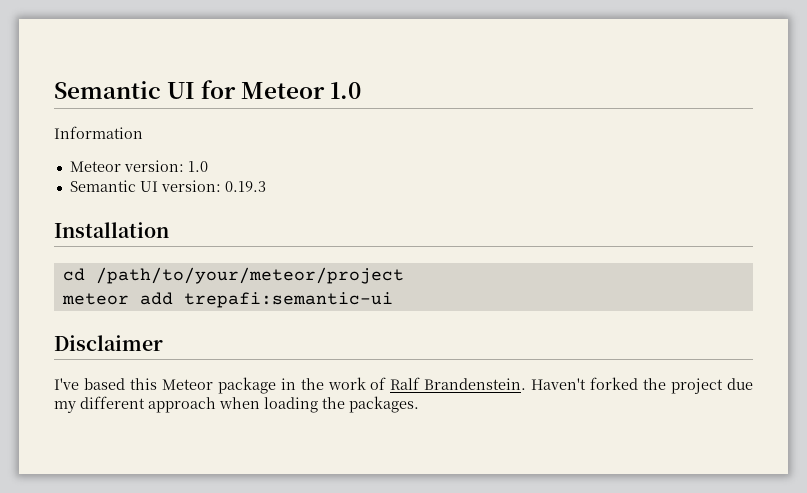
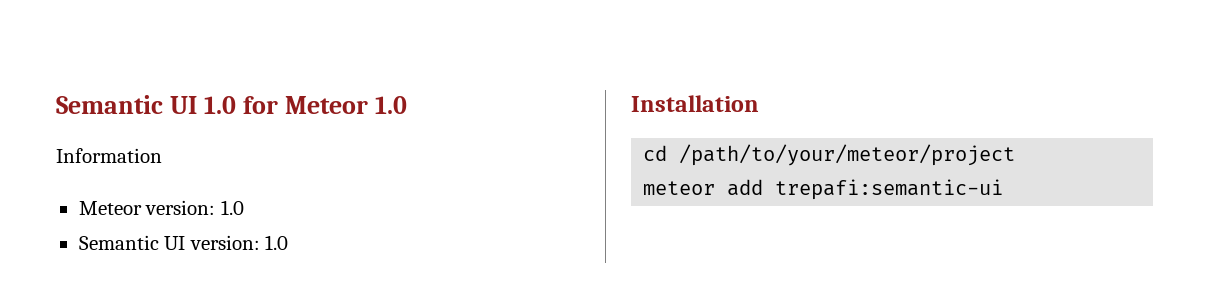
[54,81,196,99] Semantic UI -> [56,95,237,114] Semantic UI 1.0
[224,181,266,192] 0.19.3 -> [265,235,289,250] 1.0
[54,335,163,351] [54,377,753,394] [54,396,419,413] // Disclaimer // I've based this Meteor package in the work of Ralf Brandenstein. Haven't forked the project due my different approach when loading the packages. -> (1004, 189) none

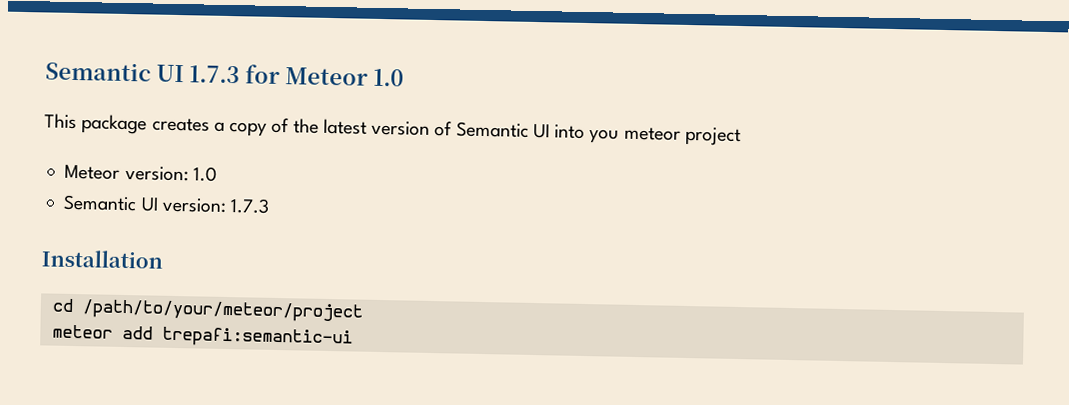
[56,95,237,114] Semantic UI 1.0 -> [45,61,240,84] Semantic UI 1.7.3
[56,148,162,163] Information -> [44,113,741,147] This package creates a copy of the latest version of Semantic UI into you meteor project
[265,235,289,250] 1.0 -> [230,198,271,214] 1.7.3

